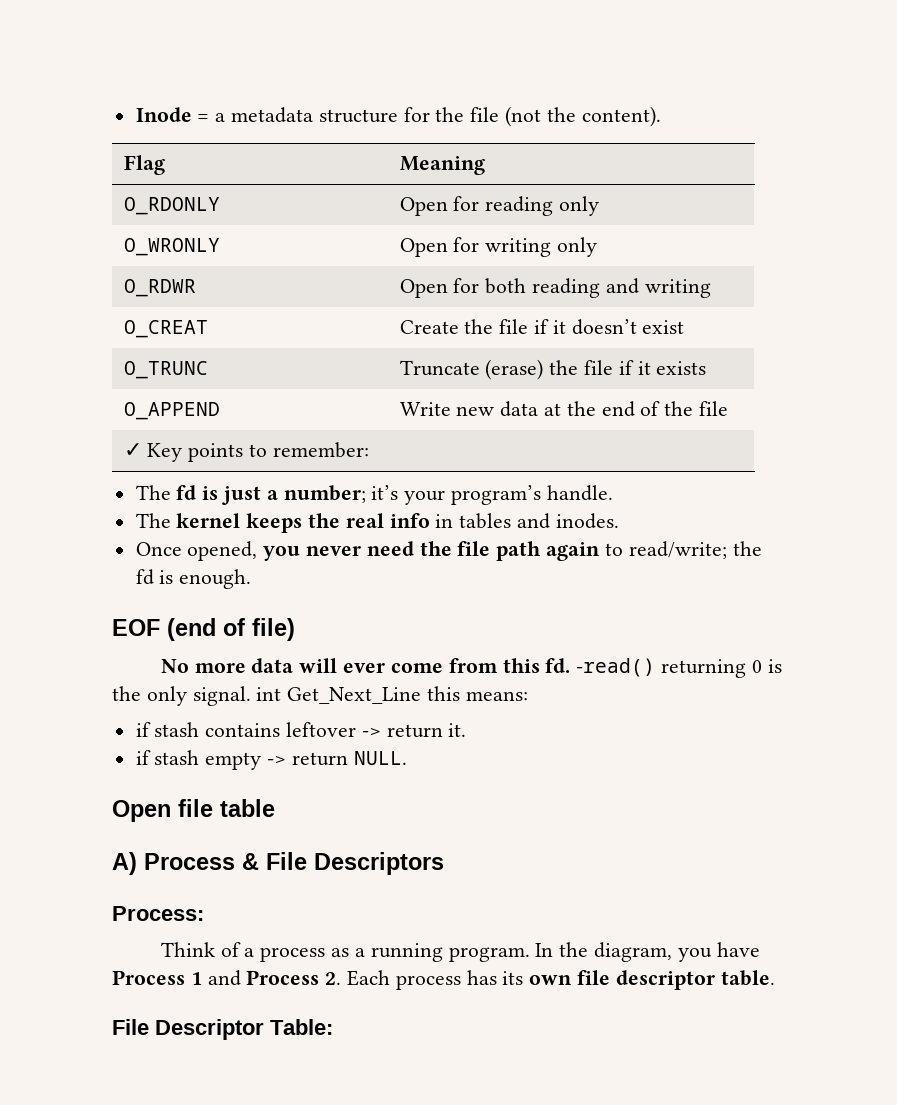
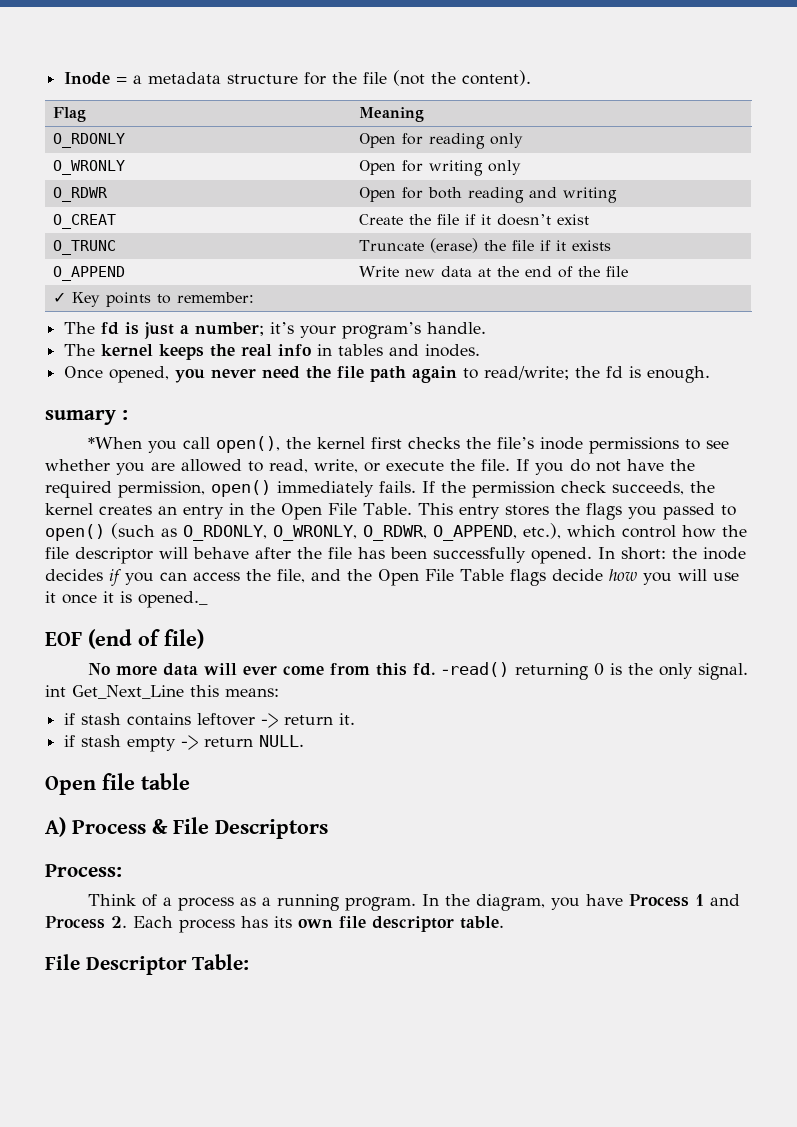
(252, 579) none -> [45,409,128,425] [88,436,730,454] [45,459,695,475] [45,480,715,498] [45,503,736,520] [45,523,747,541] [45,547,746,564] [45,569,739,586] [45,591,208,608] // sumary : // *When you call open(), the kernel first checks the file’s inode permissions to see whether you are allowed to read, write, or execute the file. If you do not have the required permission, open() immediately fails. If the permission check succeeds, the kernel creates an entry in the Open File Table. This entry stores the flags you passed to open() (such as O_RDONLY, O_WRONLY, O_RDWR, O_APPEND, etc.), which control how the file descriptor will behave after the file has been successfully opened. In short: the inode decides if you can access the file, and the Open File Table flags decide how you will use it once it is opened._

